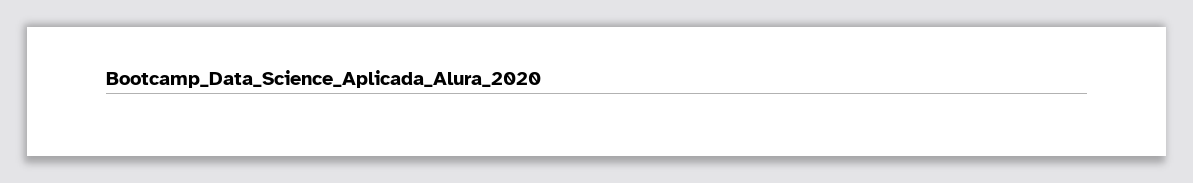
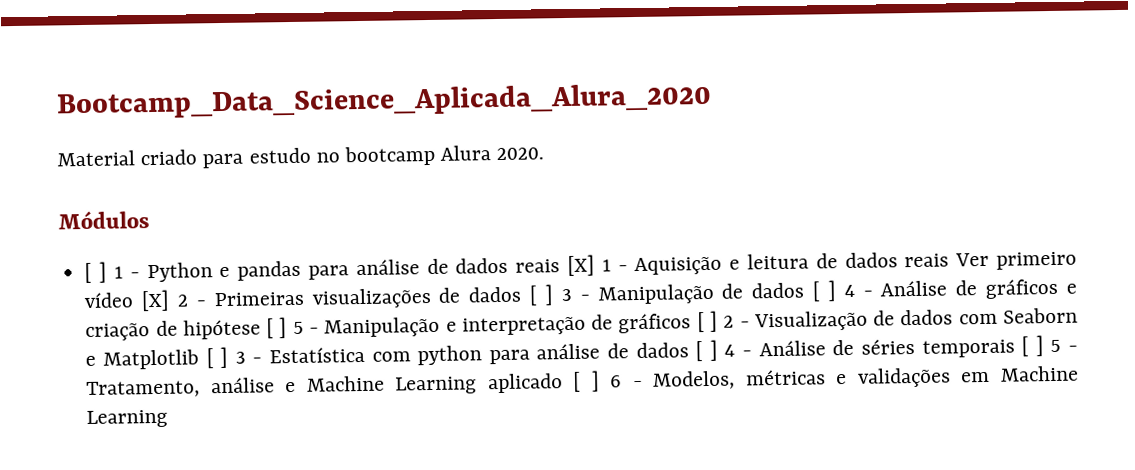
(541, 79) none -> [57,145,545,169] [58,210,150,230] [84,251,1077,283] [84,278,1078,312] [85,307,1078,341] [85,335,1078,370] [86,365,1079,398] [86,409,169,428] // Material criado para estudo no bootcamp Alura 2020. // Módulos // [ ] 1 - Python e pandas para análise de dados reais [X] 1 - Aquisição e leitura de dados reais Ver primeiro vídeo [X] 2 - Primeiras visualizações de dados [ ] 3 - Manipulação de dados [ ] 4 - Análise de gráficos e criação de hipótese [ ] 5 - Manipulação e interpretação de gráficos [ ] 2 - Visualização de dados com Seaborn e Matplotlib [ ] 3 - Estatística com python para análise de dados [ ] 4 - Análise de séries temporais [ ] 5 - Tratamento, análise e Machine Learning aplicado [ ] 6 - Modelos, métricas e validações em Machine Learning

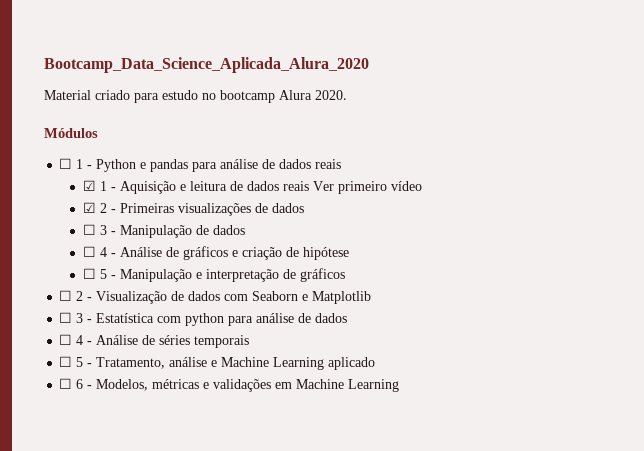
[84,261,108,283] [ ] -> [59,158,73,169] ☐
[566,254,595,277] [X] -> [83,180,97,191] // ☑
[141,289,171,312] [X] -> [83,202,97,213] // ☑
[529,284,554,306] [ ] -> [83,224,97,235] // ☐
[812,280,836,302] [ ] -> [83,246,97,257] // ☐
[266,317,288,339] [ ] -> [83,268,97,279] // ☐
[696,310,719,333] [ ] -> [59,290,73,301] // ☐
[205,346,229,369] [ ] -> [59,312,73,323] // ☐
[695,339,718,362] [ ] -> [59,334,73,345] // ☐
[1021,335,1044,357] [ ] -> [59,356,73,367] // ☐
[572,370,600,392] [ ] -> [59,378,73,389] // ☐

